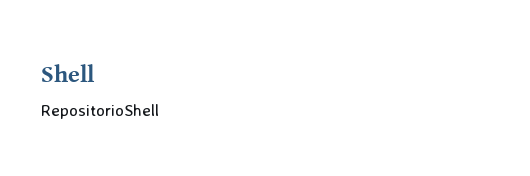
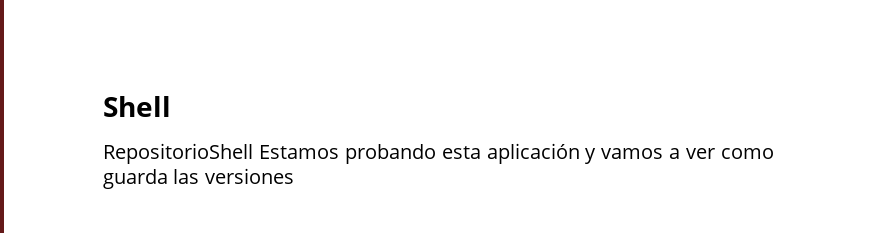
(159, 111) none -> [258,143,775,164] [103,168,294,189] Estamos probando esta aplicación y vamos a ver como guarda las versiones

